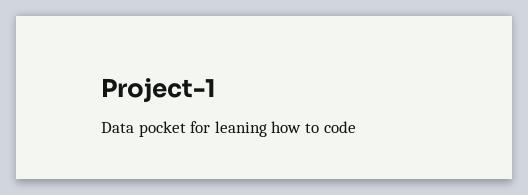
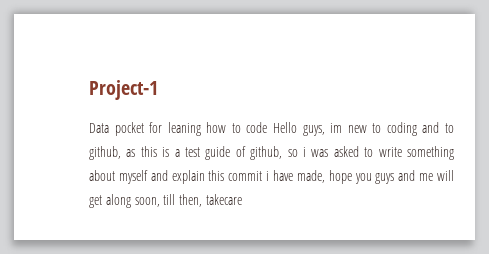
(356, 127) none -> [273,122,454,136] [89,146,454,160] [89,170,454,184] [89,194,242,208] Hello guys, im new to coding and to github, as this is a test guide of github, so i was asked to write something about myself and explain this commit i have made, hope you guys and me will get along soon, till then, takecare

